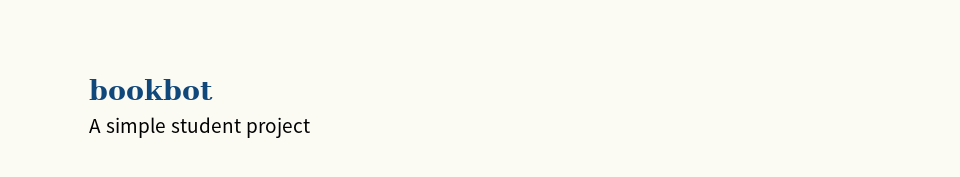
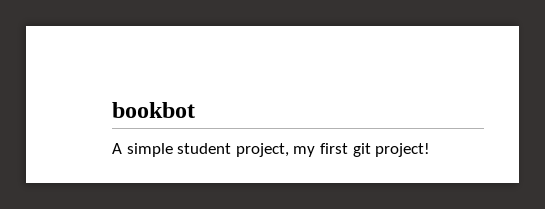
[246,117,311,138] project -> [235,143,431,157] project, my first git project!

